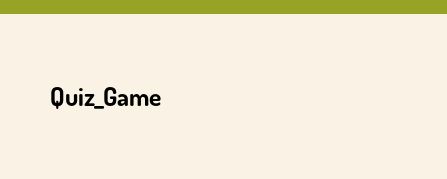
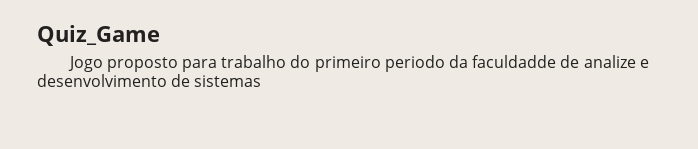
(161, 98) none -> [67,55,649,72] [37,74,262,87] // Jogo proposto para trabalho do primeiro periodo da faculdadde de analize e desenvolvimento de sistemas

